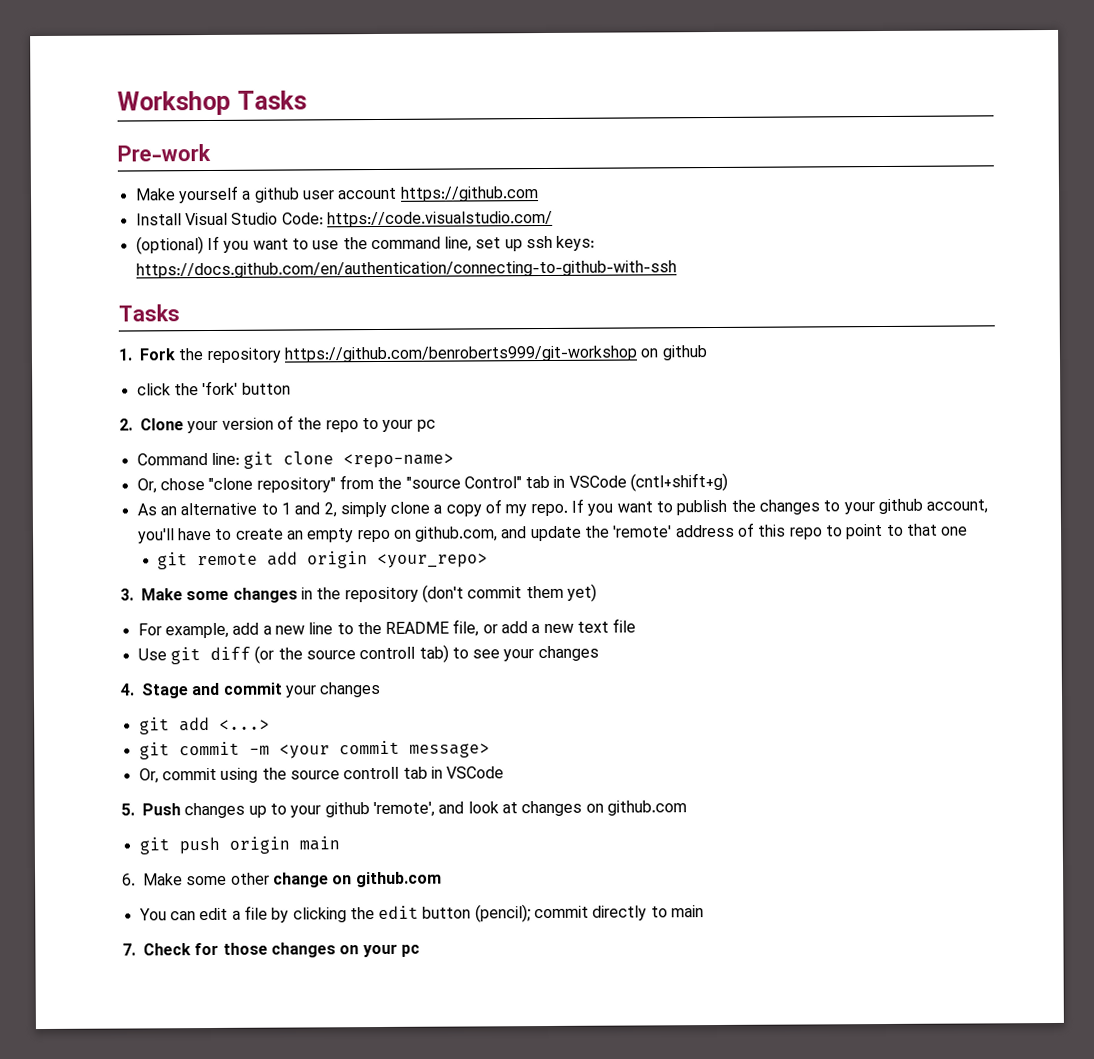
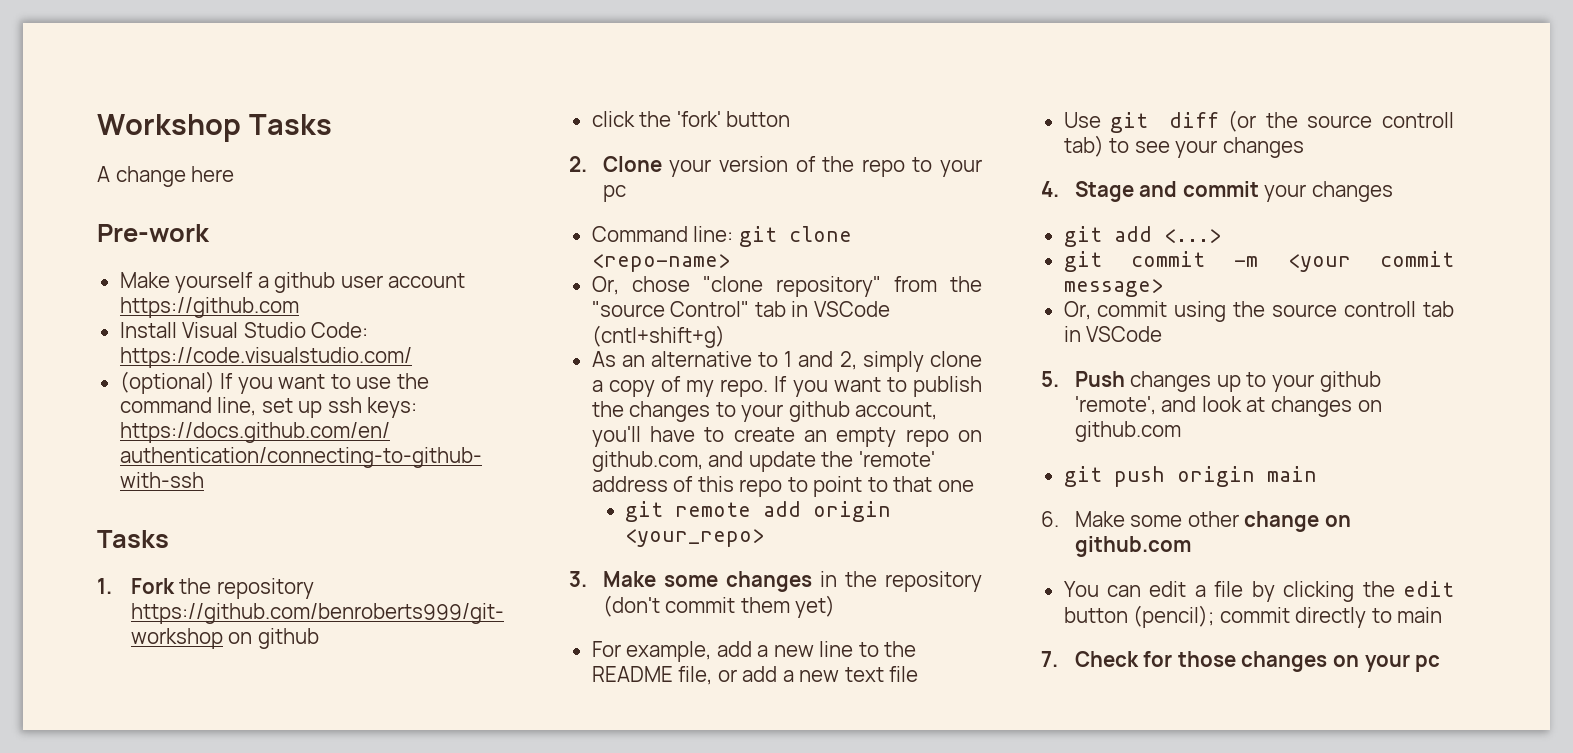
(307, 100) none -> [97,166,235,187] // A change here

